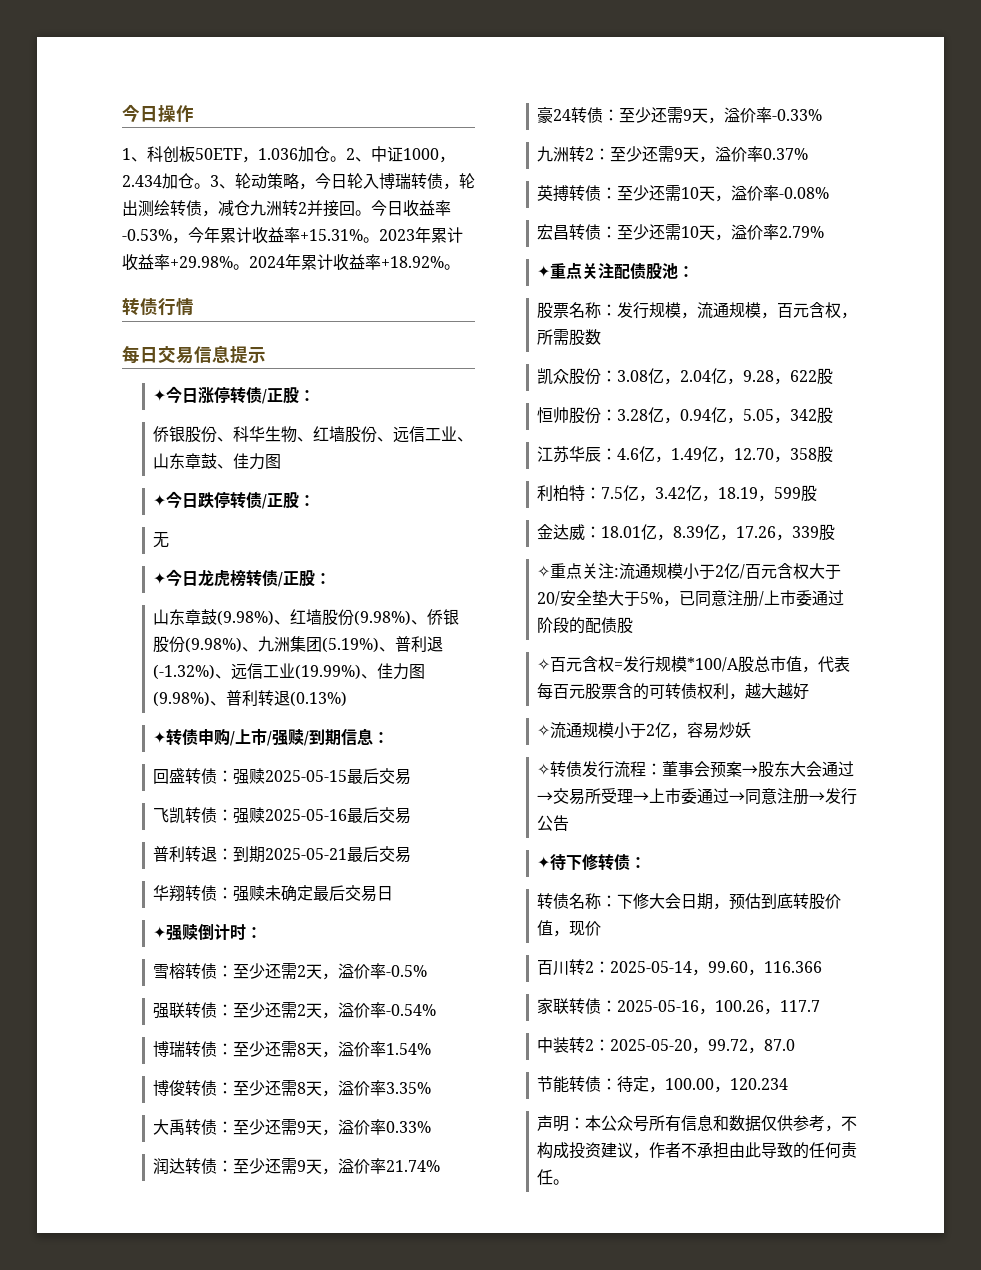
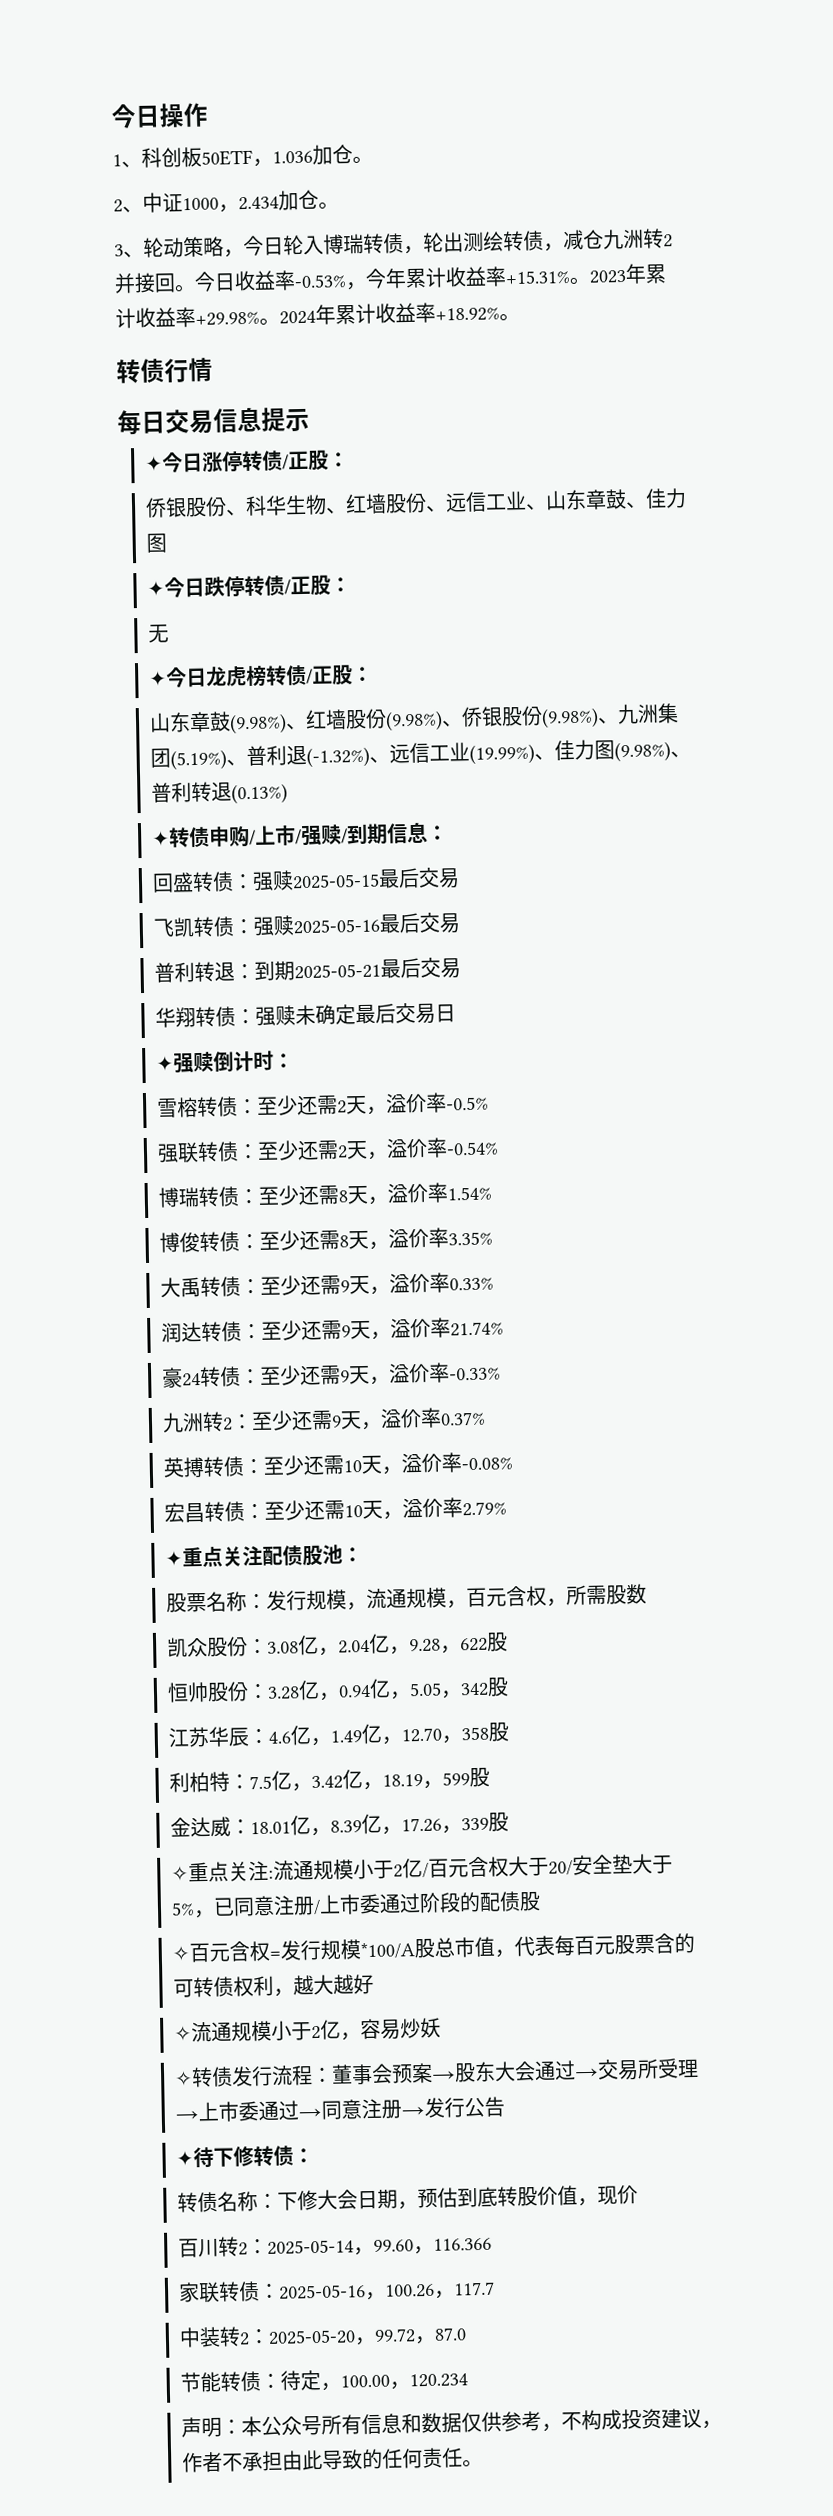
(346, 159) none -> (373, 159) //
(210, 186) none -> (339, 205) //

